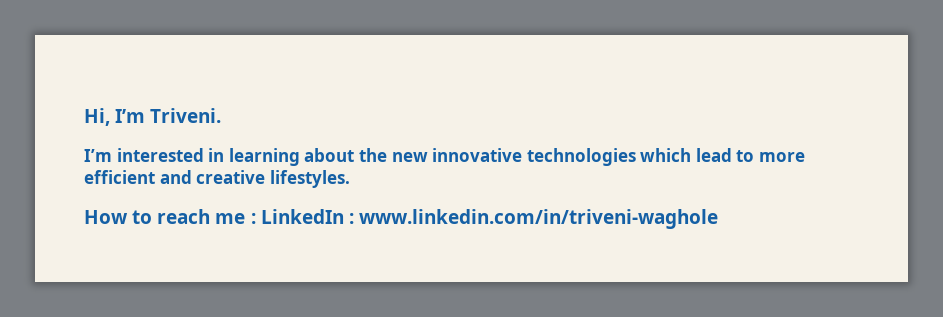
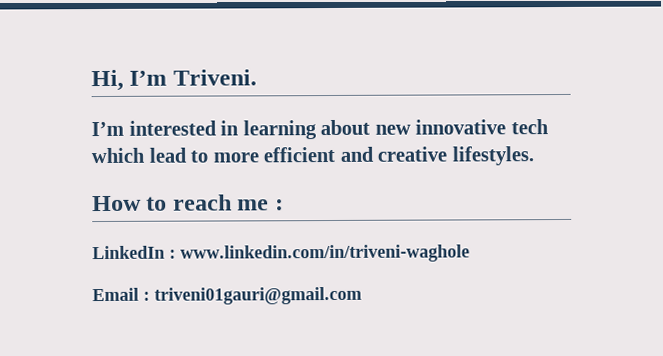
[358,148,387,162] the -> (371, 127) none
[526,148,636,166] technologies -> [510,119,549,135] tech
(256, 218) none -> (284, 205) //
(718, 219) none -> [92,286,362,305] // Email : triveni01gauri@gmail.com

